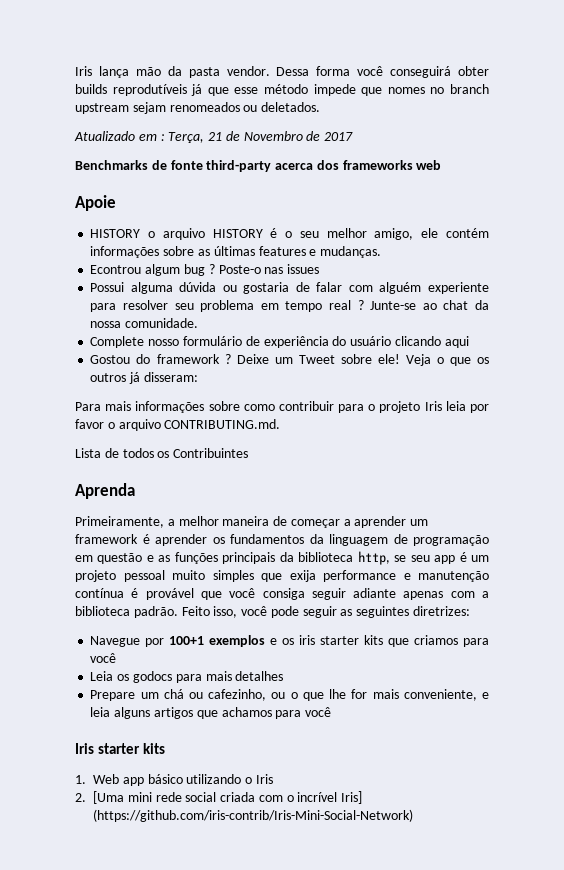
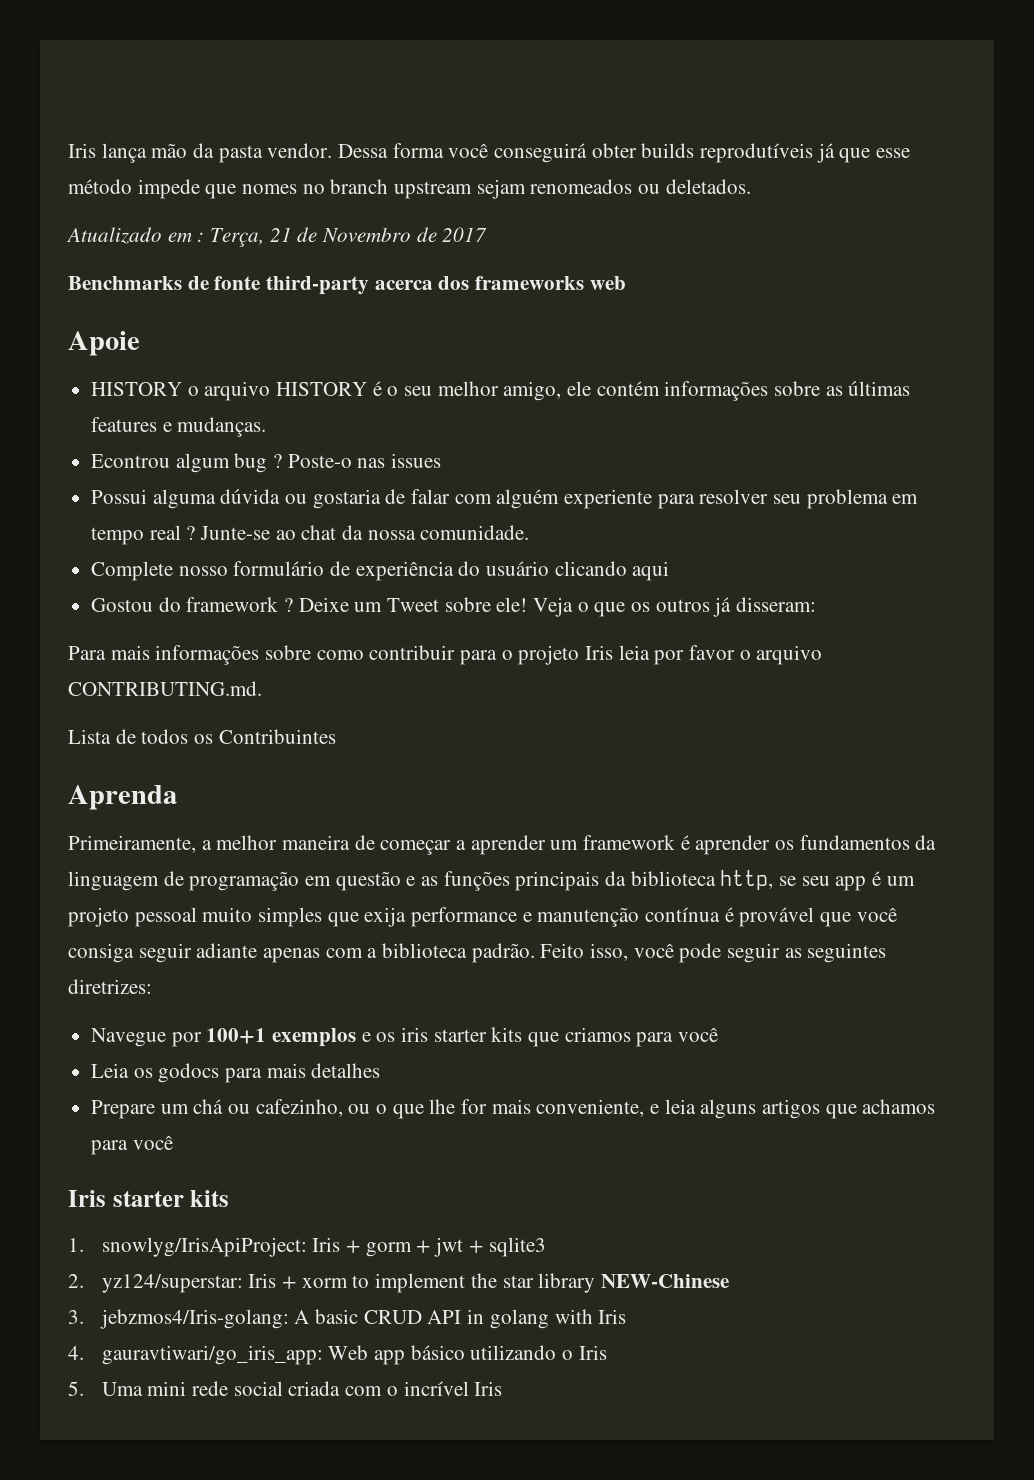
(86, 779) none -> [101,1237,546,1257] [68,1273,729,1293] [68,1309,627,1329] [68,1345,323,1365] snowlyg/IrisApiProject: Iris + gorm + jwt + sqlite3 // 2. yz124/superstar: Iris + xorm to implement the star library NEW-Chinese // 3. jebzmos4/Iris-golang: A basic CRUD API in golang with Iris // 4. gauravtiwari/go_iris_app:
[75,791,124,804] 2. [Uma -> [68,1381,143,1396] 5. Uma
[341,791,363,804] [93,809,413,822] Iris] (https://github.com/iris-contrib/Iris-Mini-Social-Network) -> [474,1381,503,1396] Iris

